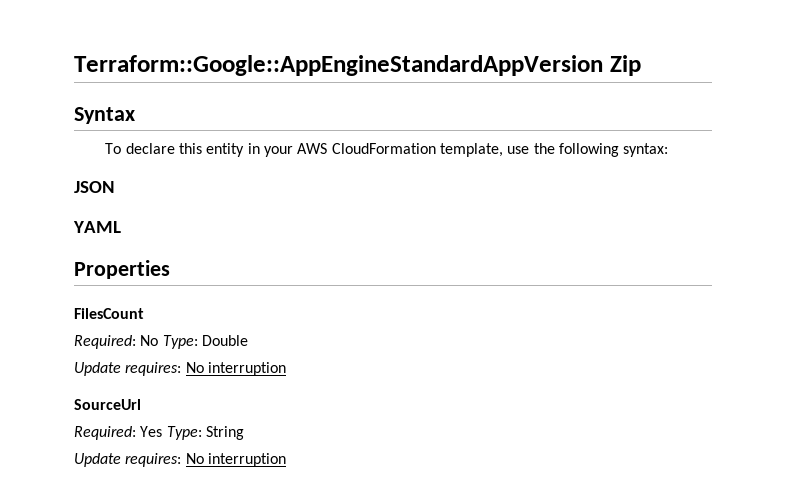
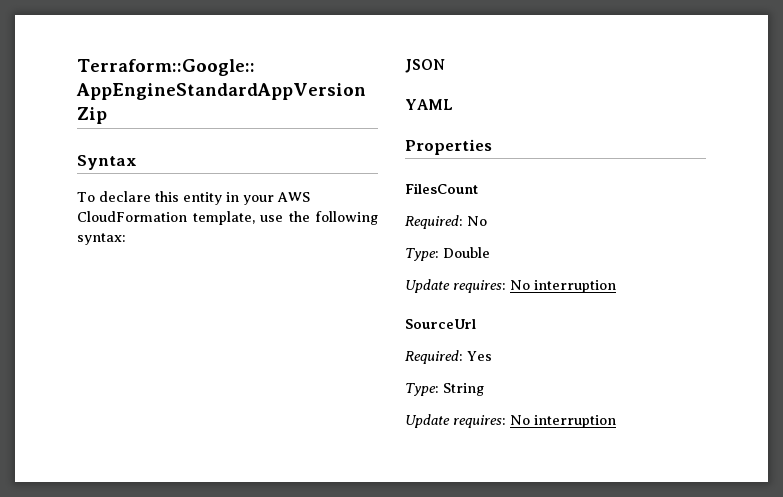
(159, 340) none -> (487, 221) //
(163, 431) none -> (492, 356) //

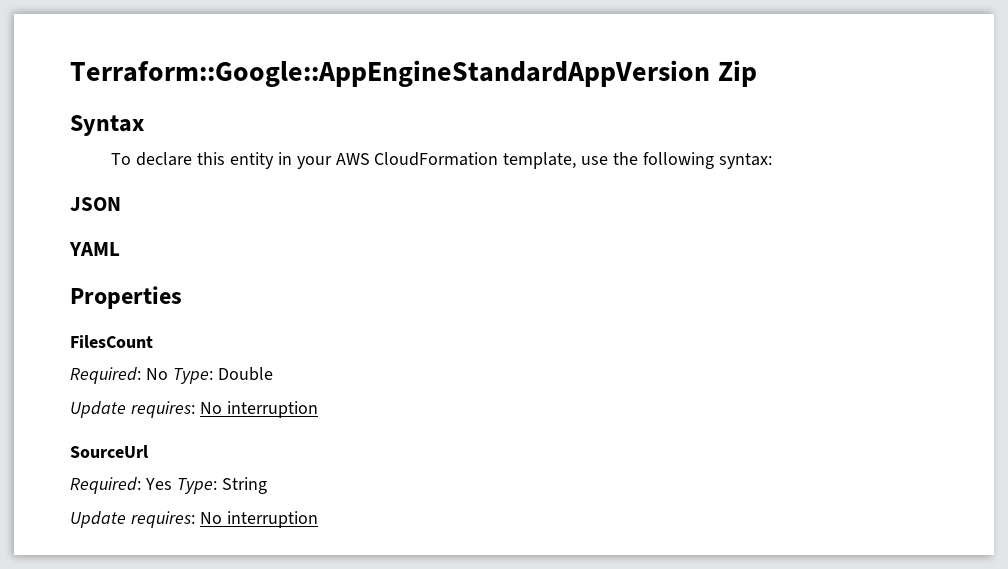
(487, 221) // -> (168, 374) none
(492, 356) // -> (172, 484) none

